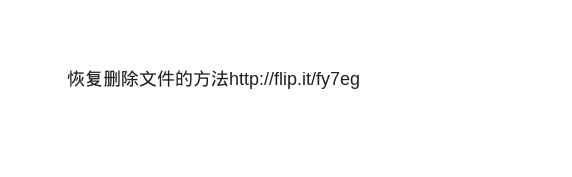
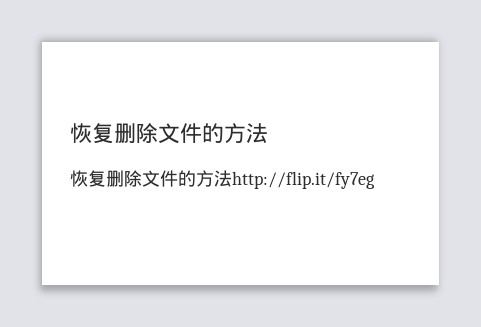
[67,70,229,87] 恢复删除文件的方法 -> [70,123,268,144] [70,170,232,187] 恢复删除文件的方法 // 恢复删除文件的方法

